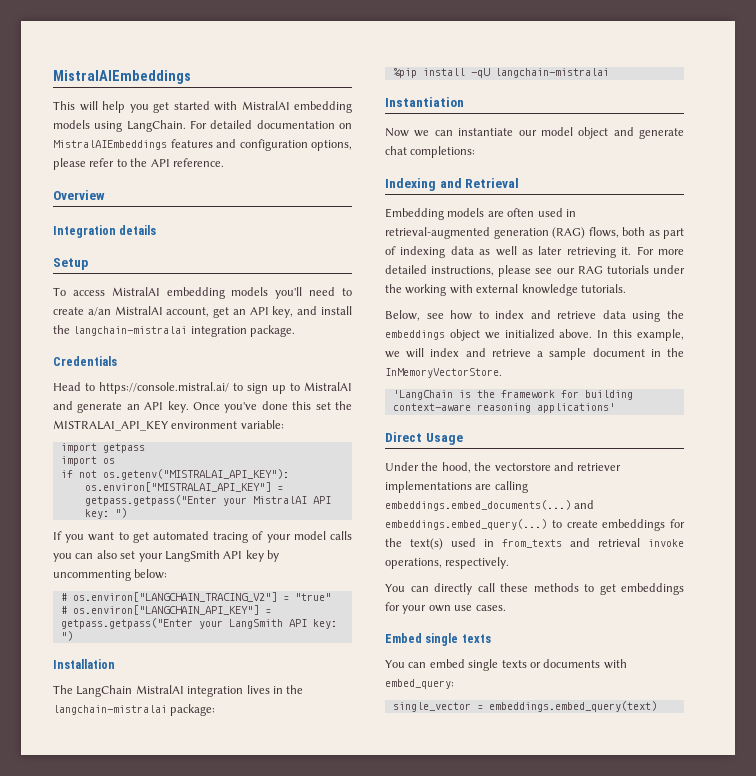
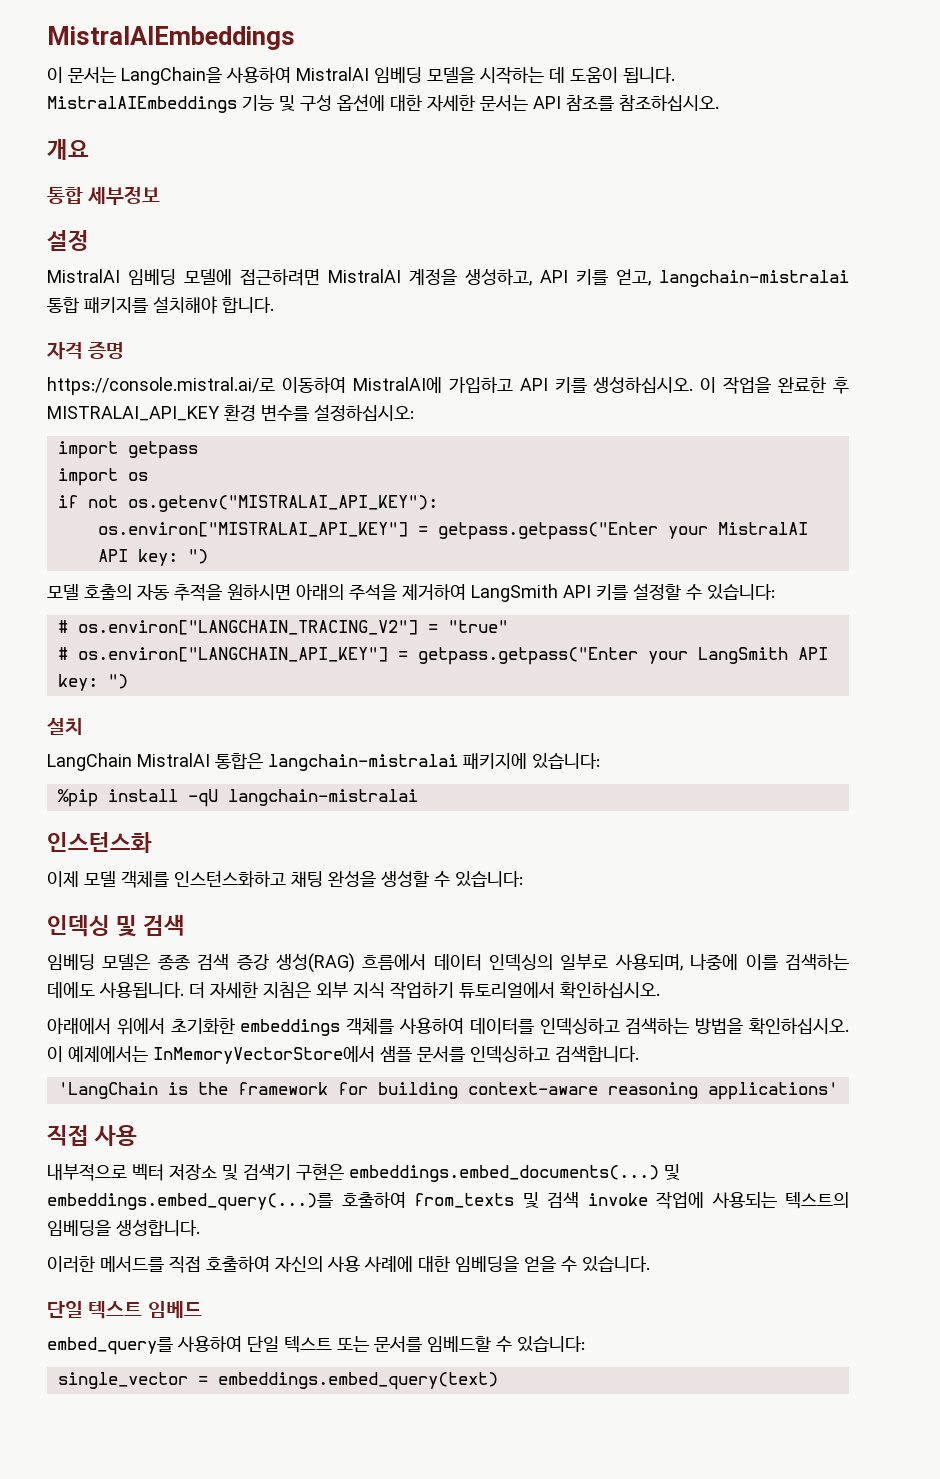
[53,101,352,113] [53,120,353,132] [53,139,352,151] [53,158,224,170] [53,190,105,200] [53,225,157,238] [53,258,88,270] [53,287,352,299] [53,306,352,318] [53,325,296,337] [53,356,117,366] [53,382,352,394] [53,401,352,413] [53,420,284,431] This will help you get started with MistralAI embedding models using LangChain. For detailed documentation on MistralAIEmbeddings features and configuration options, please refer to the API reference. // Overview // Integration details // Setup // To access MistralAI embedding models you'll need to create a/an MistralAI account, get an API key, and install the langchain-mistralai integration package. // Credentials // Head to https://console.mistral.ai/ to sign up to MistralAI and generate an API key. Once you've done this set the MISTRALAI_API_KEY environment variable: -> [47,66,675,85] [47,94,719,113] [47,139,89,160] [47,186,161,205] [47,230,89,251] [47,268,849,287] [47,296,274,314] [46,341,125,360] [47,376,849,395] [47,404,414,421] 이 문서는 LangChain을 사용하여 MistralAI 임베딩 모델을 시작하는 데 도움이 됩니다. MistralAIEmbeddings 기능 및 구성 옵션에 대한 자세한 문서는 API 참조를 참조하십시오. // 개요 // 통합 세부정보 // 설정 // MistralAI 임베딩 모델에 접근하려면 MistralAI 계정을 생성하고, API 키를 얻고, langchain-mistralai 통합 패키지를 설치해야 합니다. // 자격 증명 // https://console.mistral.ai/로 이동하여 MistralAI에 가입하고 API 키를 생성하십시오. 이 작업을 완료한 후 MISTRALAI_API_KEY 환경 변수를 설정하십시오:
[53,531,352,543] [53,550,279,562] [53,569,168,581] If you want to get automated tracing of your model calls you can also set your LangSmith API key by uncommenting below: -> [47,583,775,602] 모델 호출의 자동 추적을 원하시면 아래의 주석을 제거하여 LangSmith API 키를 설정할 수 있습니다:
[53,659,115,669] [53,685,304,697] [53,704,216,716] [392,68,609,78] [385,97,464,107] [385,127,684,139] [385,146,476,158] [385,178,520,191] [385,208,576,220] [385,227,684,239] [385,246,684,258] [385,265,685,277] [385,284,626,296] [385,310,684,322] [385,329,684,341] [385,348,684,360] [385,368,502,378] Installation // The LangChain MistralAI integration lives in the langchain-mistralai package: // %pip install -qU langchain-mistralai // Instantiation // Now we can instantiate our model object and generate chat completions: // Indexing and Retrieval // Embedding models are often used in retrieval-augmented generation (RAG) flows, both as part of indexing data as well as later retrieving it. For more detailed instructions, please see our RAG tutorials under the working with external knowledge tutorials. // Below, see how to index and retrieve data using the embeddings object we initialized above. In this example, we will index and retrieve a sample document in the InMemoryVectorStore. -> [47,717,83,735] [47,753,600,771] [57,789,418,807] [47,832,152,853] [47,870,523,888] [47,915,186,937] [47,953,849,973] [47,981,660,999] [47,1017,849,1036] [47,1046,639,1064] 설치 // LangChain MistralAI 통합은 langchain-mistralai 패키지에 있습니다: // %pip install -qU langchain-mistralai // 인스턴스화 // 이제 모델 객체를 인스턴스화하고 채팅 완성을 생성할 수 있습니다: // 인덱싱 및 검색 // 임베딩 모델은 종종 검색 증강 생성(RAG) 흐름에서 데이터 인덱싱의 일부로 사용되며, 나중에 이를 검색하는 데에도 사용됩니다. 더 자세한 지침은 외부 지식 작업하기 튜토리얼에서 확인하십시오. // 아래에서 위에서 초기화한 embeddings 객체를 사용하여 데이터를 인덱싱하고 검색하는 방법을 확인하십시오. 이 예제에서는 InMemoryVectorStore에서 샘플 문서를 인덱싱하고 검색합니다.
[385,432,463,445] [385,462,622,473] [385,481,528,493] [385,500,595,511] [385,519,685,531] [385,538,684,550] [385,557,510,569] [385,583,684,595] [385,602,506,614] [385,633,491,646] [385,659,627,671] [385,679,454,689] Direct Usage // Under the hood, the vectorstore and retriever implementations are calling embeddings.embed_documents(...) and embeddings.embed_query(...) to create embeddings for the text(s) used in from_texts and retrieval invoke operations, respectively. // You can directly call these methods to get embeddings for your own use cases. // Embed single texts // You can embed single texts or documents with embed_query: -> [47,1125,138,1146] [47,1163,680,1182] [47,1191,849,1211] [47,1220,200,1236] [47,1256,650,1273] [47,1301,202,1319] [47,1336,585,1355] 직접 사용 // 내부적으로 벡터 저장소 및 검색기 구현은 embeddings.embed_documents(...) 및 embeddings.embed_query(...)를 호출하여 from_texts 및 검색 invoke 작업에 사용되는 텍스트의 임베딩을 생성합니다. // 이러한 메서드를 직접 호출하여 자신의 사용 사례에 대한 임베딩을 얻을 수 있습니다. // 단일 텍스트 임베드 // embed_query를 사용하여 단일 텍스트 또는 문서를 임베드할 수 있습니다:

